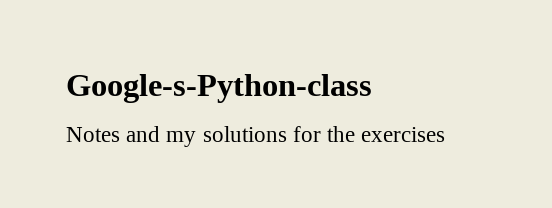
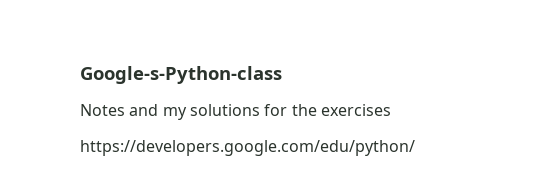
(446, 134) none -> [80,140,415,156] // https://developers.google.com/edu/python/

